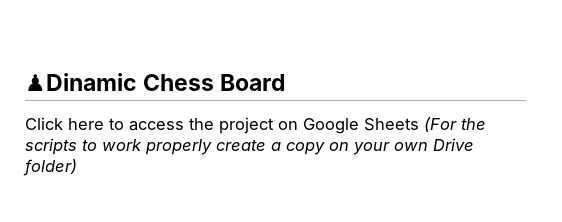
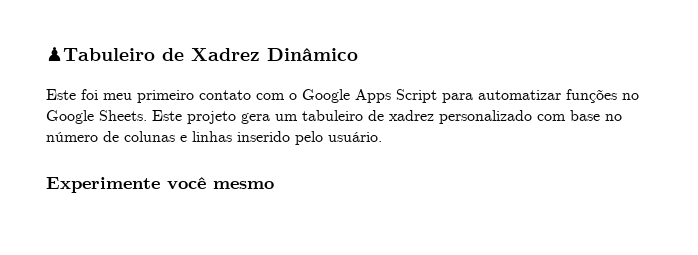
[25,73,287,92] [25,117,486,134] [25,138,474,155] [23,159,77,176] ♟Dinamic Chess Board // Click here to access the project on Google Sheets (For the scripts to work properly create a copy on your own Drive folder) -> [46,47,358,62] [46,89,639,103] [46,110,622,124] [46,131,382,145] [46,177,274,193] ♟Tabuleiro de Xadrez Dinâmico // Este foi meu primeiro contato com o Google Apps Script para automatizar funções no Google Sheets. Este projeto gera um tabuleiro de xadrez personalizado com base no número de colunas e linhas inserido pelo usuário. // Experimente você mesmo

